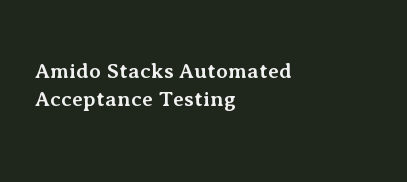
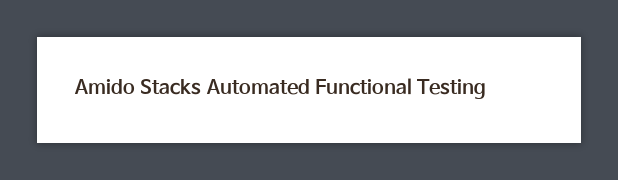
[35,92,153,111] Acceptance -> [314,78,412,95] Functional

